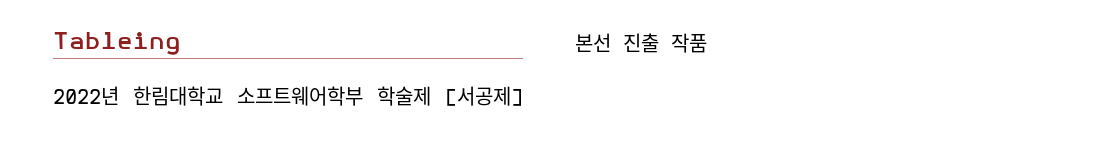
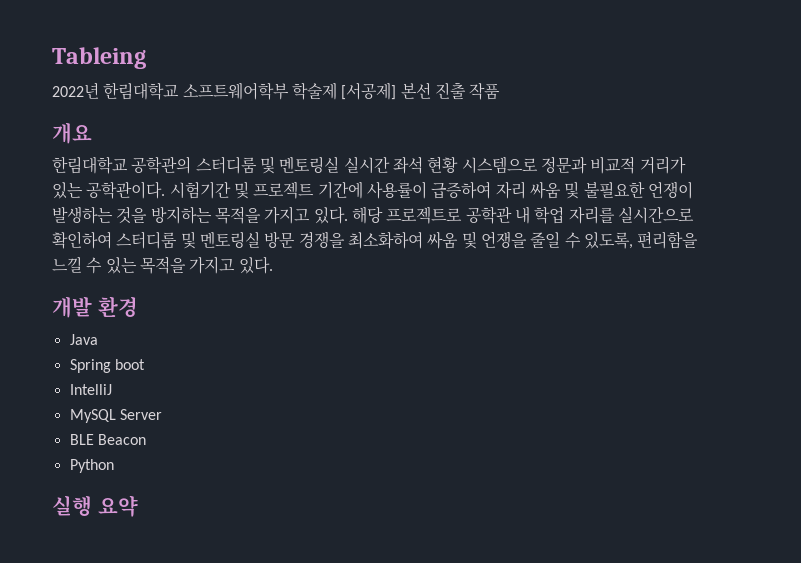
(707, 43) none -> [52,122,92,144] [52,156,686,174] [52,181,693,199] [52,206,694,224] [52,231,699,249] [52,256,273,274] [52,296,138,318] [69,334,98,345] [69,359,145,373] [69,384,112,395] [69,409,162,423] [69,434,146,445] [69,459,114,473] [52,495,138,517] // 개요 // 한림대학교 공학관의 스터디룸 및 멘토링실 실시간 좌석 현황 시스템으로 정문과 비교적 거리가 있는 공학관이다. 시험기간 및 프로젝트 기간에 사용률이 급증하여 자리 싸움 및 불필요한 언쟁이 발생하는 것을 방지하는 목적을 가지고 있다. 해당 프로젝트로 공학관 내 학업 자리를 실시간으로 확인하여 스터디룸 및 멘토링실 방문 경쟁을 최소화하여 싸움 및 언쟁을 줄일 수 있도록, 편리함을 느낄 수 있는 목적을 가지고 있다. // 개발 환경 // Java // Spring boot // IntelliJ // MySQL Server // BLE Beacon // Python // 실행 요약

